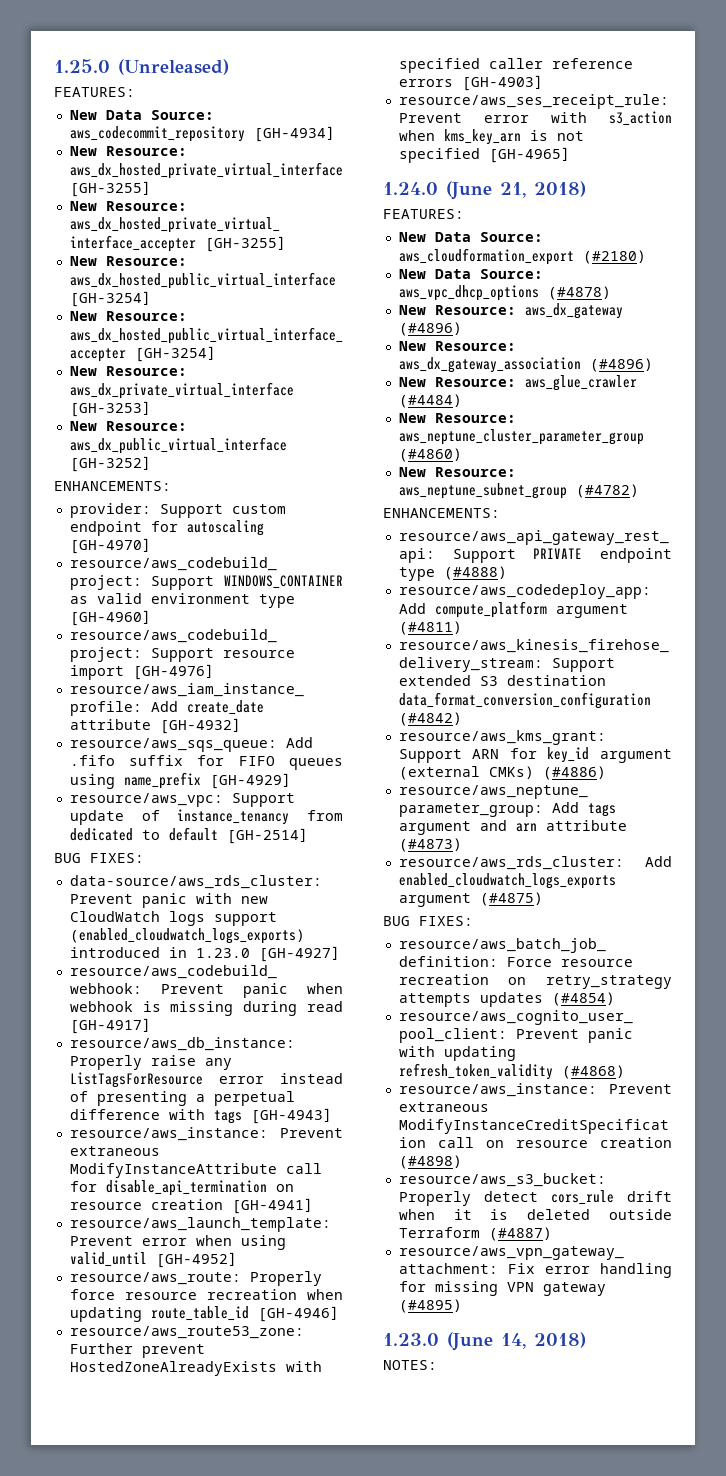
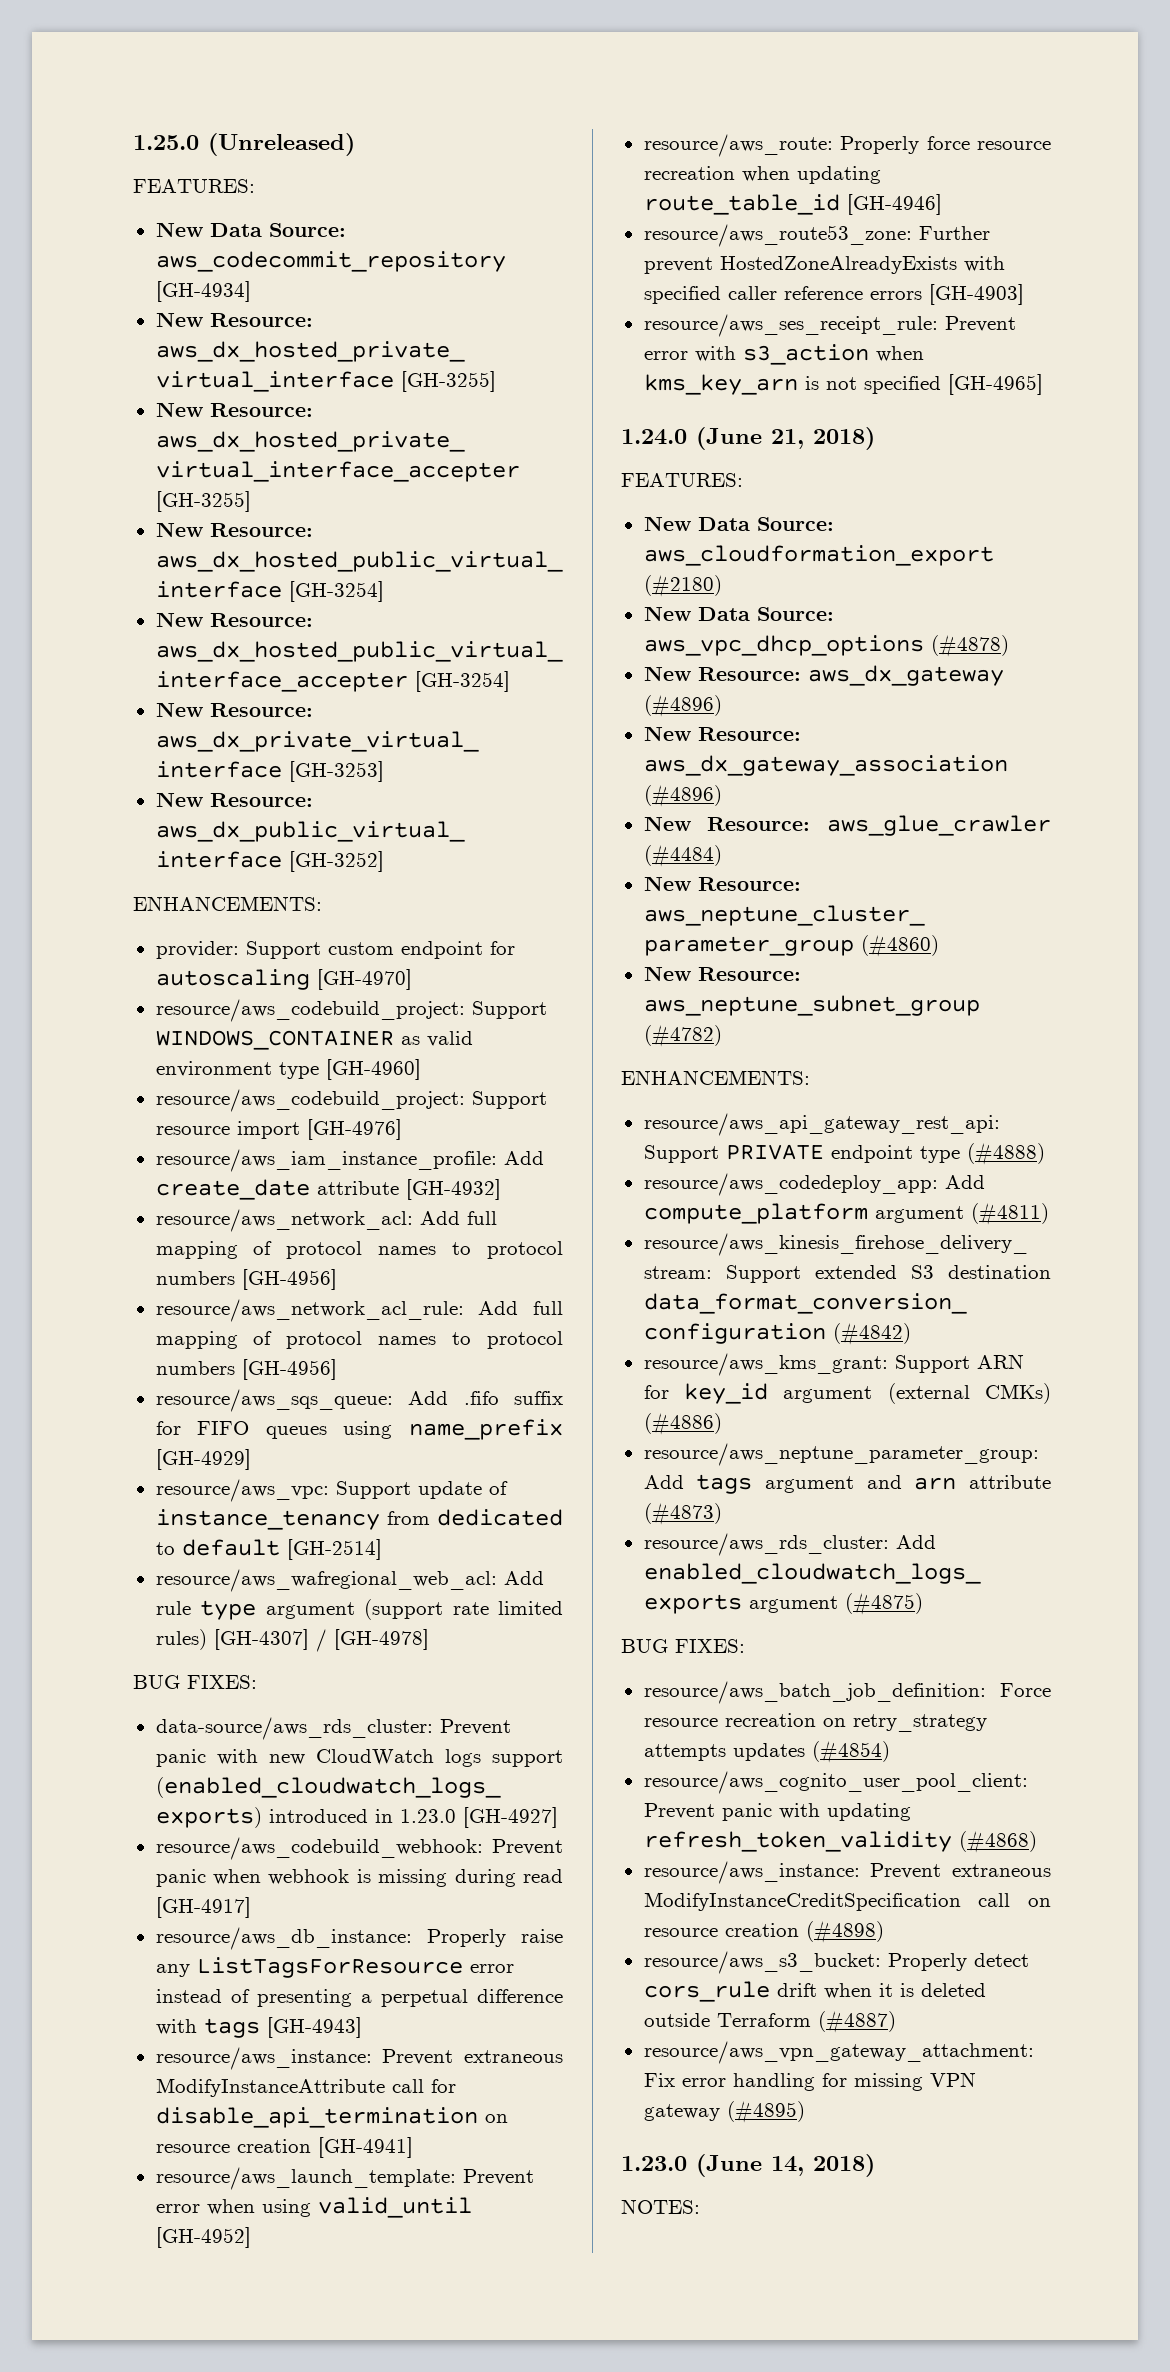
(241, 726) none -> [155,1209,497,1232] [155,1241,563,1259] [155,1269,337,1290] [155,1299,563,1322] [155,1331,563,1349] [155,1359,337,1380] // resource/aws_network_acl: Add full mapping of protocol names to protocol numbers [GH-4956] // resource/aws_network_acl_rule: Add full mapping of protocol names to protocol numbers [GH-4956]
(308, 836) none -> [155,1569,544,1592] [155,1599,563,1620] [155,1629,429,1652] // resource/aws_wafregional_web_acl: Add rule type argument (support rate limited rules) [GH-4307] / [GH-4978]

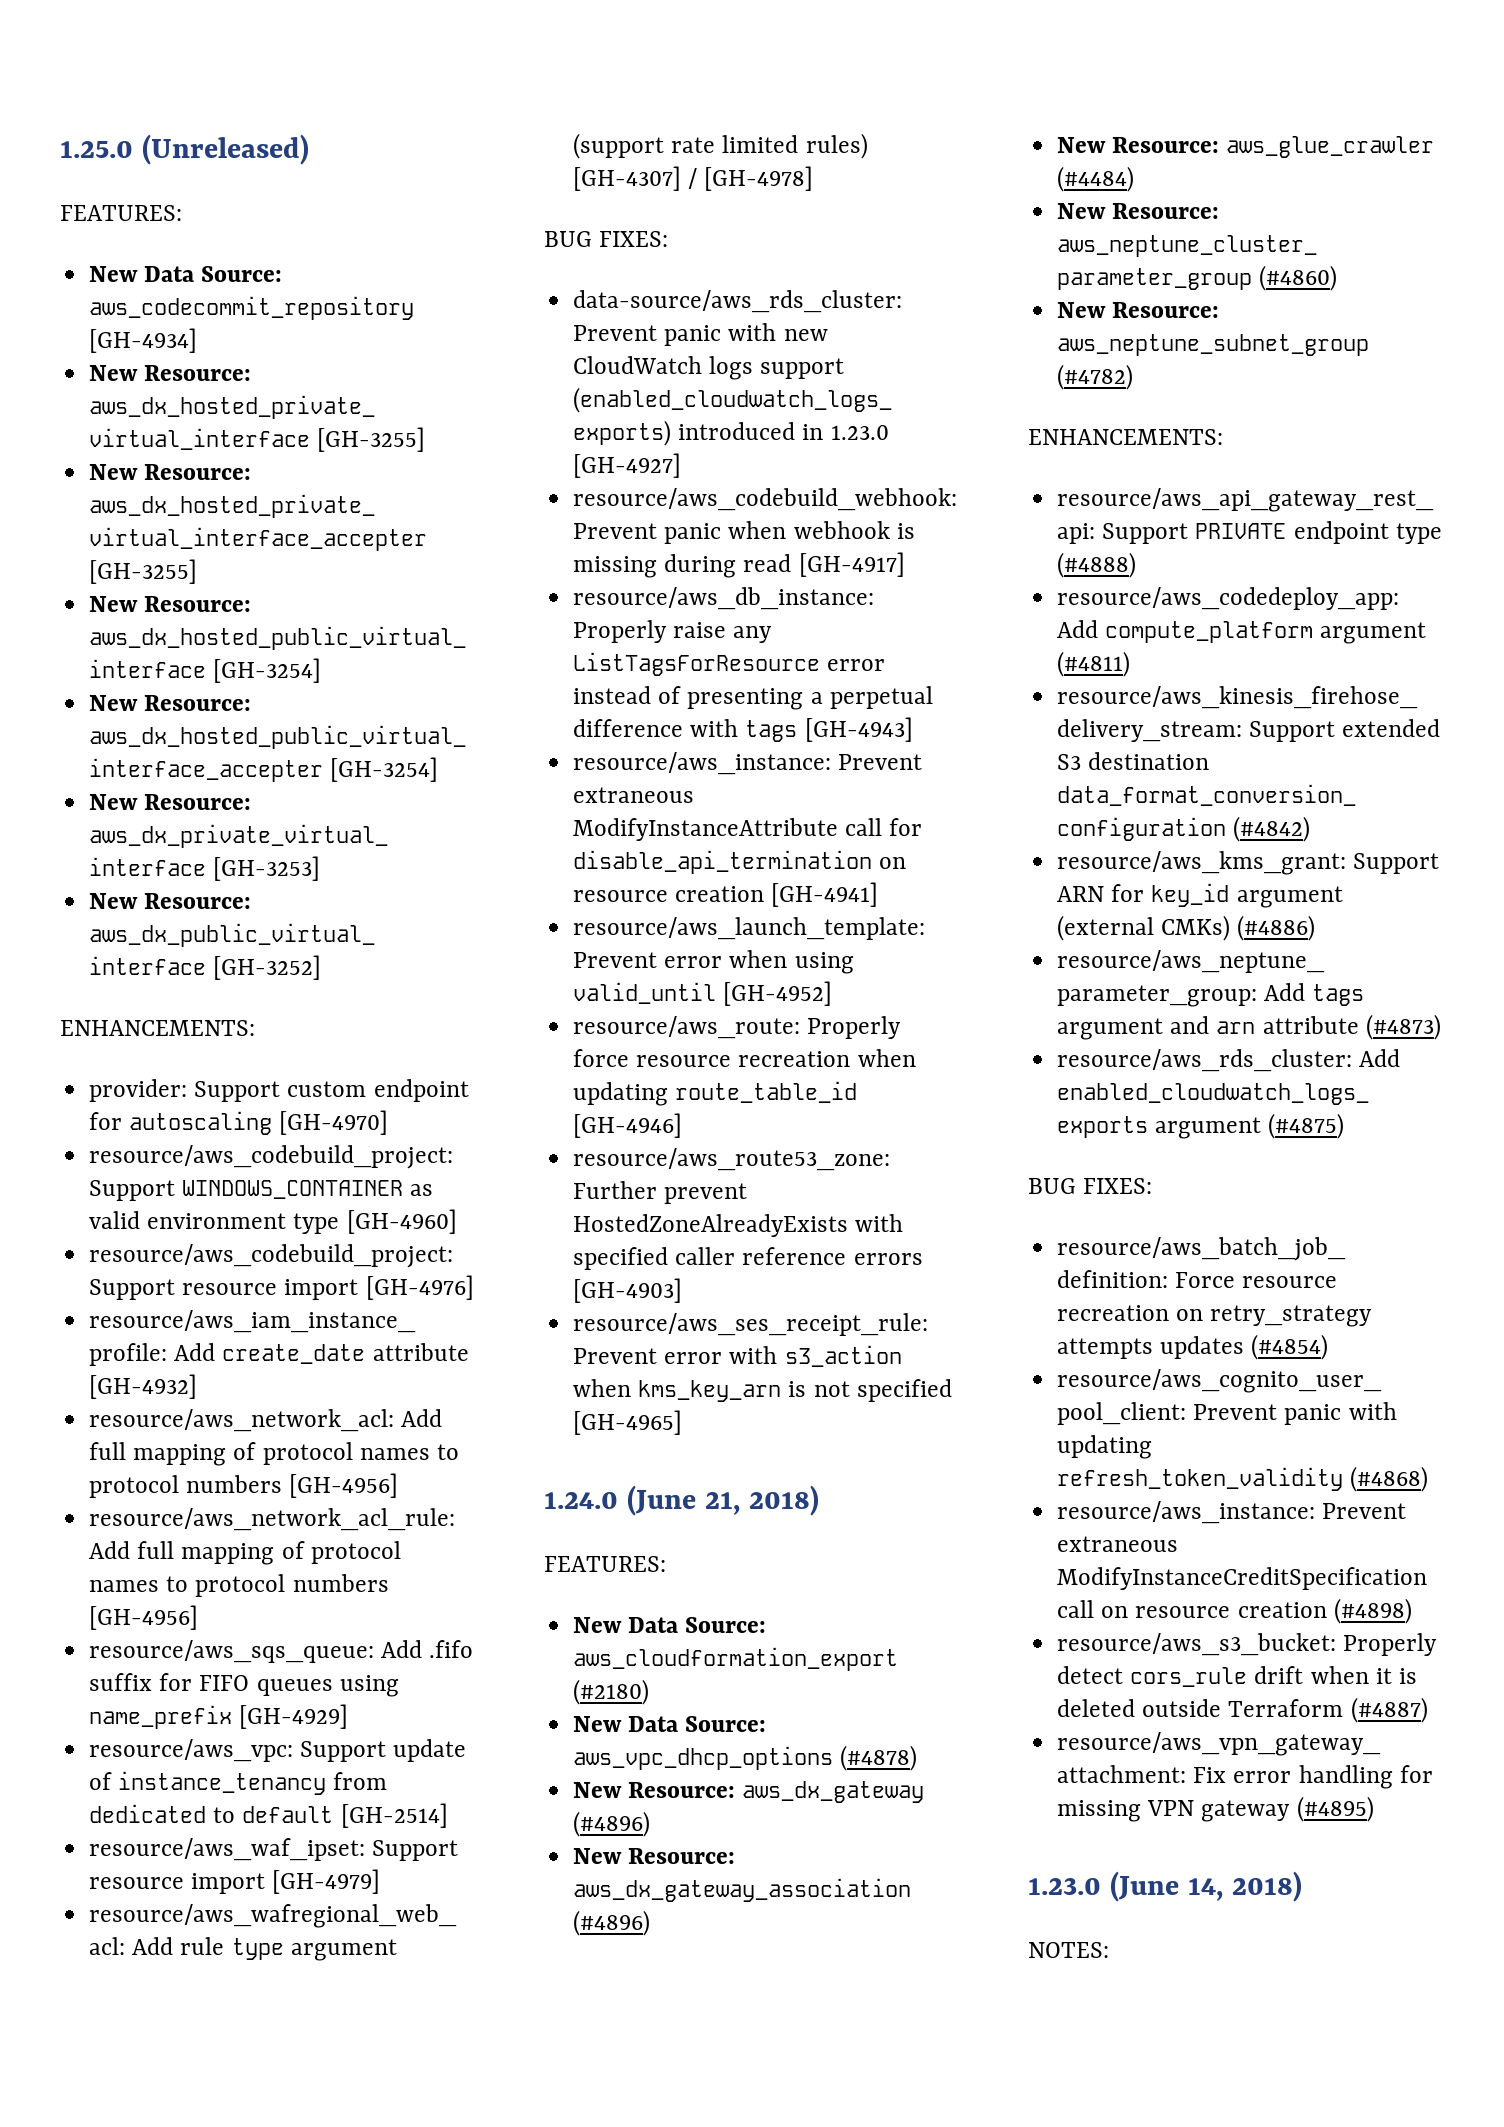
(382, 1549) none -> [89,1838,459,1861] [89,1869,381,1894] // resource/aws_waf_ipset: Support resource import [GH-4979]

